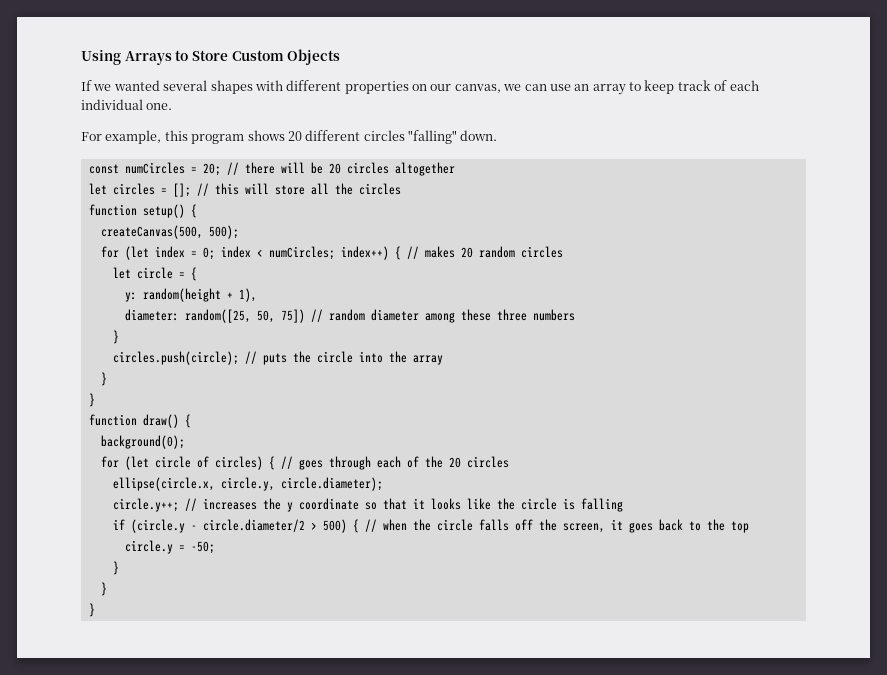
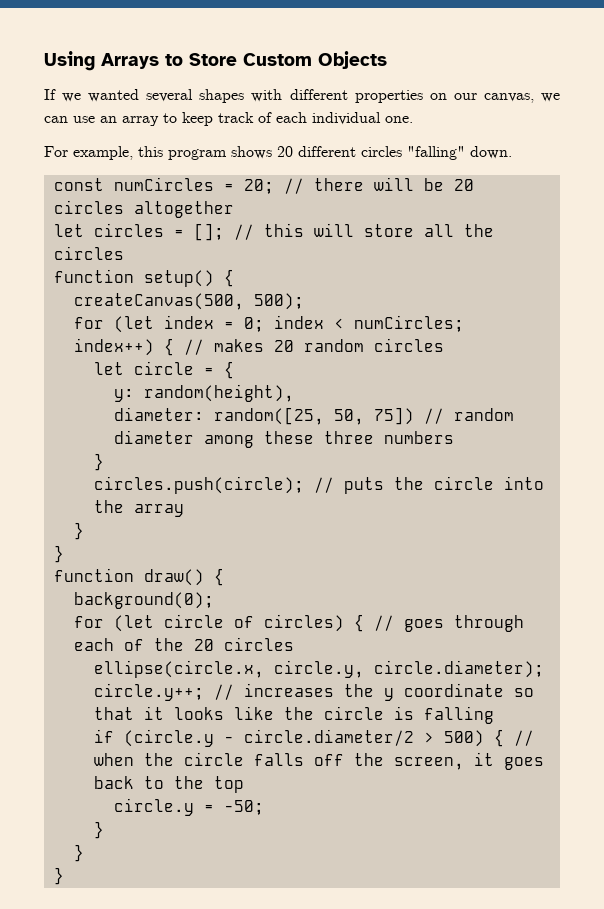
[142,288,257,302] random(height + 1), -> [143,384,294,402] random(height),

